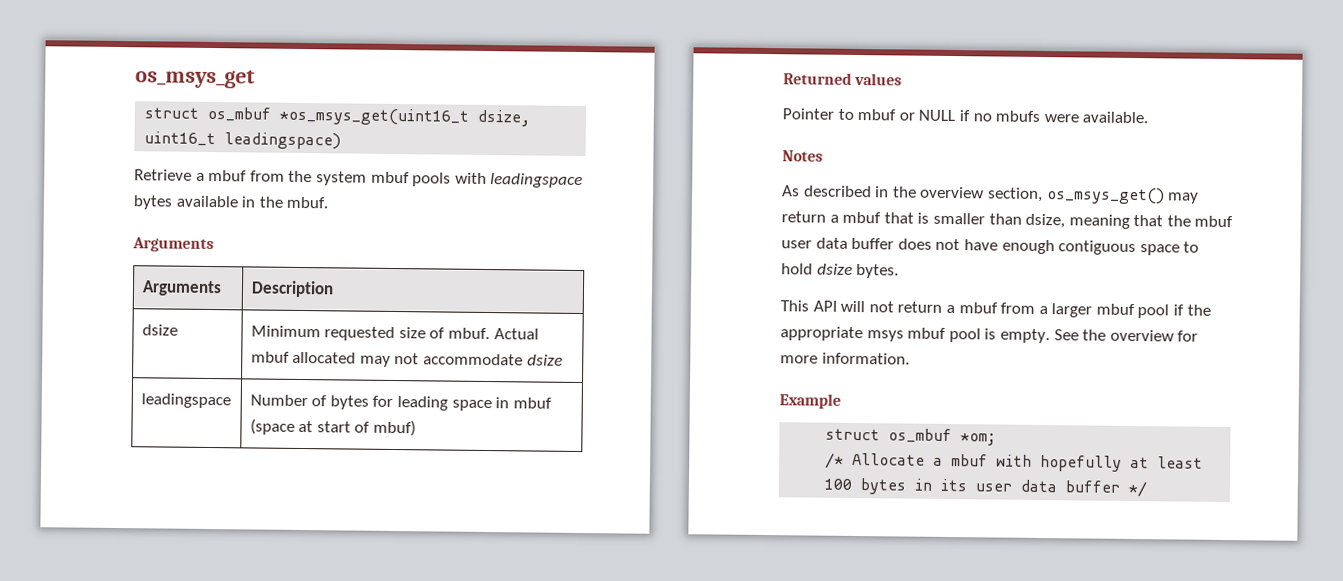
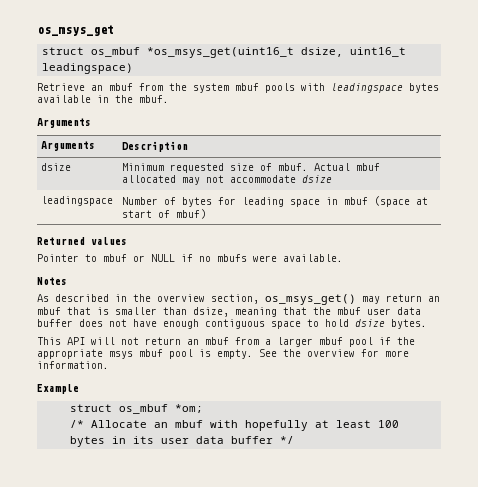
[195,172,205,181] a -> [91,85,103,91] an
[829,214,839,223] a -> [428,296,440,302] an
[945,304,955,314] a -> [187,339,199,345] an
[933,457,944,466] a -> [154,422,169,428] an

